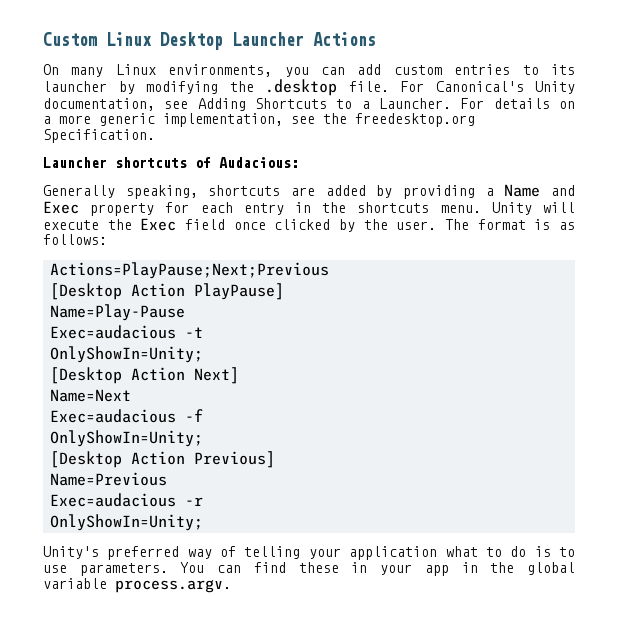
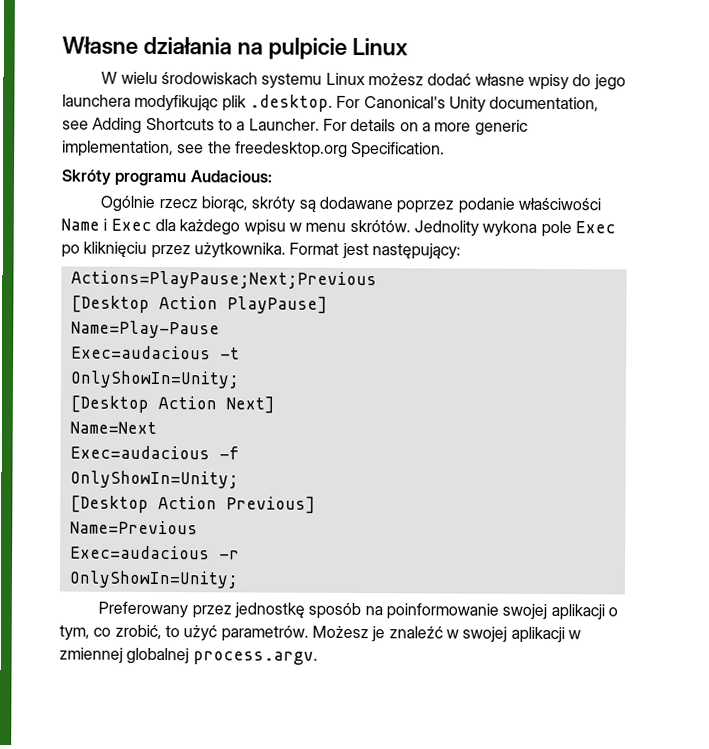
[43,32,376,50] [43,64,575,77] [43,79,389,96] Custom Linux Desktop Launcher Actions // On many Linux environments, you can add custom entries to its launcher by modifying the .desktop file. -> [62,36,409,60] [101,71,626,91] [62,94,333,112] Własne działania na pulpicie Linux // W wielu środowiskach systemu Linux możesz dodać własne wpisy do jego launchera modyfikując plik .desktop.
[43,157,299,168] [43,184,576,199] [43,201,575,216] [43,218,576,232] [43,234,107,245] Launcher shortcuts of Audacious: // Generally speaking, shortcuts are added by providing a Name and Exec property for each entry in the shortcuts menu. Unity will execute the Exec field once clicked by the user. The format is as follows: -> [61,169,273,187] [100,195,601,214] [61,218,616,238] [61,241,461,260] Skróty programu Audacious: // Ogólnie rzecz biorąc, skróty są dodawane poprzez podanie właściwości Name i Exec dla każdego wpisu w menu skrótów. Jednolity wykona pole Exec po kliknięciu przez użytkownika. Format jest następujący:
[43,546,576,560] [43,562,576,576] [43,578,107,589] Unity's preferred way of telling your application what to do is to use parameters. You can find these in your app in the global variable -> [98,601,618,621] [59,624,581,644] [59,647,190,665] Preferowany przez jednostkę sposób na poinformowanie swojej aplikacji o tym, co zrobić, to użyć parametrów. Możesz je znaleźć w swojej aplikacji w zmiennej globalnej

